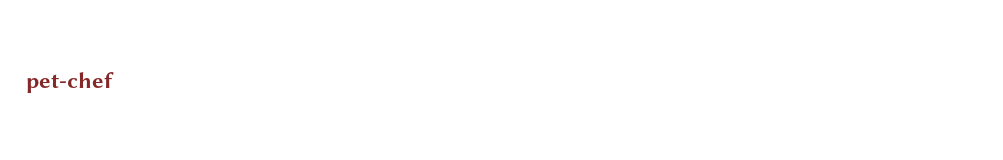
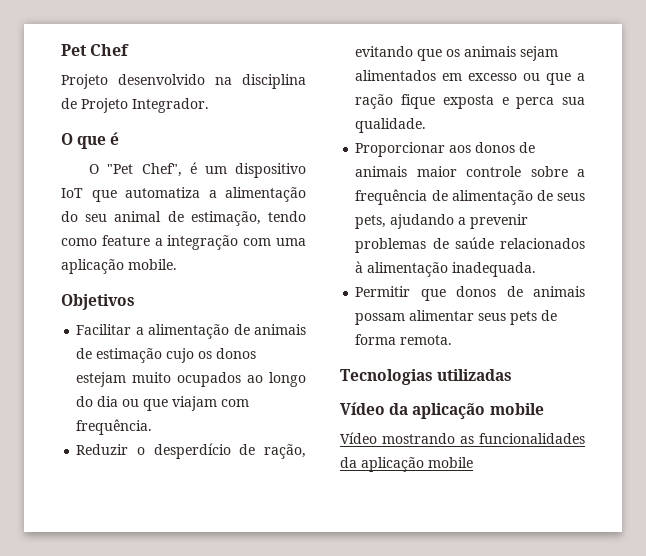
[26,72,114,93] pet-chef -> [61,44,130,56] [61,74,306,89] [61,98,209,113] [61,132,120,149] [89,162,306,178] [61,187,306,202] [61,211,306,226] [61,235,306,250] [61,259,177,274] [61,294,135,310] [76,324,306,339] [76,348,257,363] [76,372,306,387] [76,396,250,411] [76,419,153,435] [76,443,306,459] [355,46,559,61] [355,70,585,85] [355,94,585,109] [355,118,427,133] [355,142,536,157] [355,166,585,177] [355,189,585,205] [355,214,529,229] [355,237,585,253] [355,261,537,277] [355,286,585,301] [355,310,558,325] [355,334,453,345] [340,369,513,385] [340,402,544,420] [340,432,585,444] [340,457,473,472] Pet Chef // Projeto desenvolvido na disciplina de Projeto Integrador. // O que é // O "Pet Chef", é um dispositivo IoT que automatiza a alimentação do seu animal de estimação, tendo como feature a integração com uma aplicação mobile. // Objetivos // Facilitar a alimentação de animais de estimação cujo os donos estejam muito ocupados ao longo do dia ou que viajam com frequência. // Reduzir o desperdício de ração, evitando que os animais sejam alimentados em excesso ou que a ração fique exposta e perca sua qualidade. // Proporcionar aos donos de animais maior controle sobre a frequência de alimentação de seus pets, ajudando a prevenir problemas de saúde relacionados à alimentação inadequada. // Permitir que donos de animais possam alimentar seus pets de forma remota. // Tecnologias utilizadas // Vídeo da aplicação mobile // Vídeo mostrando as funcionalidades da aplicação mobile

